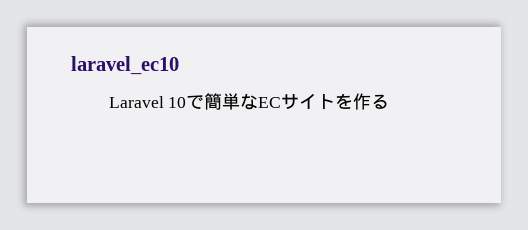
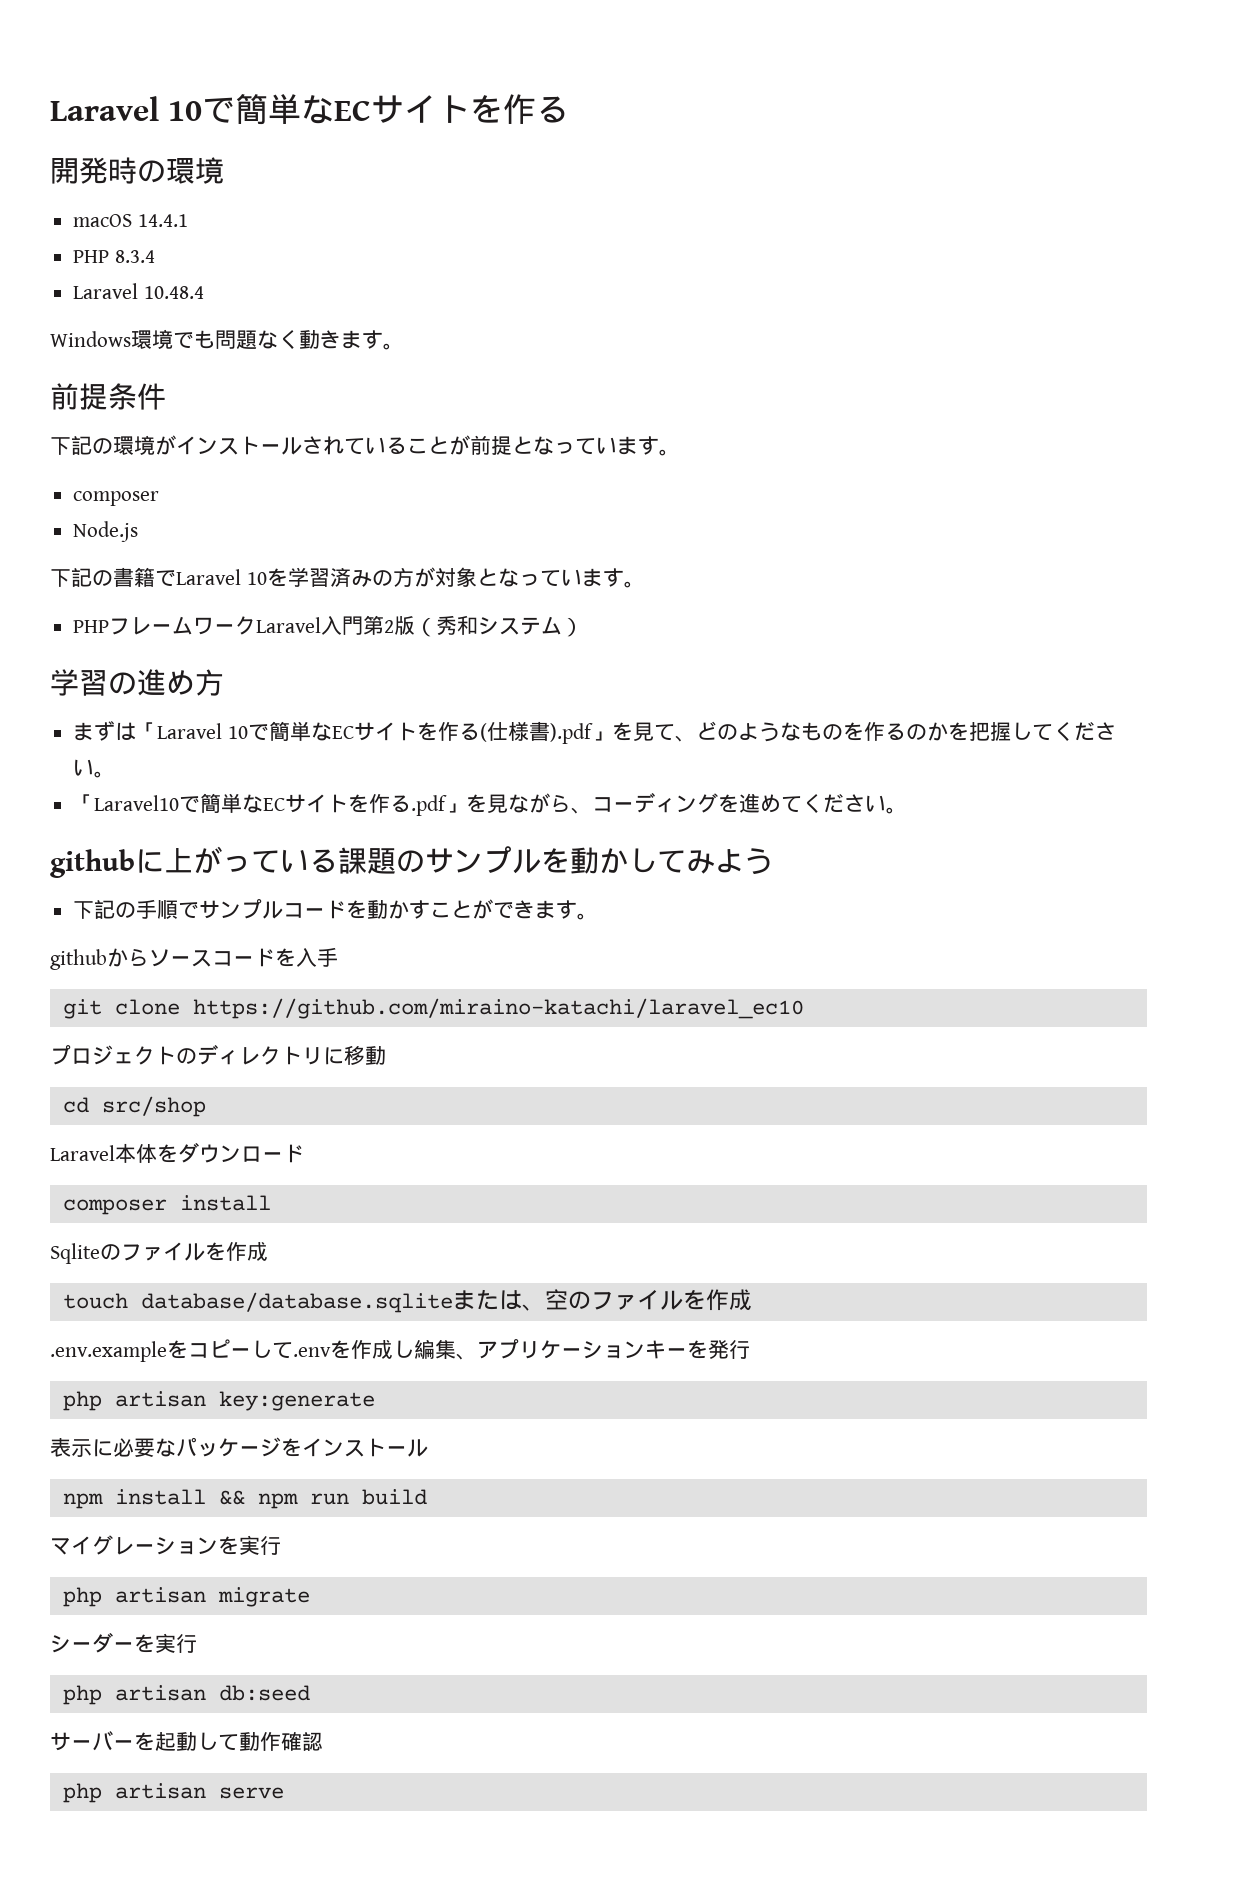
[71,56,179,75] [108,93,390,110] laravel_ec10 // Laravel 10で簡単なECサイトを作る -> [50,94,569,125] [50,157,224,184] [73,214,188,227] [73,250,155,263] [73,283,204,299] [50,329,404,350] [50,383,166,410] [50,435,680,456] [73,491,160,506] [73,521,139,542] [50,567,645,588] [73,615,584,637] [50,669,224,696] [73,721,1116,744] [73,759,116,778] [73,792,908,816] [50,846,773,878] [73,899,599,920] [50,947,338,970] [62,998,804,1019] [50,1044,386,1065] [62,1096,206,1117] [50,1142,304,1163] [62,1195,271,1215] [50,1242,268,1264] [62,1289,752,1313] [50,1339,750,1362] [62,1391,375,1411] [50,1437,428,1457] [62,1489,427,1509] [50,1535,281,1555] [62,1587,310,1607] [50,1632,197,1653] [62,1685,310,1705] [50,1731,323,1752] [62,1783,284,1803] Laravel 10で簡単なECサイトを作る // 開発時の環境 // macOS 14.4.1 // PHP 8.3.4 // Laravel 10.48.4 // Windows環境でも問題なく動きます。 // 前提条件 // 下記の環境がインストールされていることが前提となっています。 // composer // Node.js // 下記の書籍でLaravel 10を学習済みの方が対象となっています。 // PHPフレームワークLaravel入門第2版（秀和システム） // 学習の進め方 // まずは「Laravel 10で簡単なECサイトを作る(仕様書).pdf」を見て、どのようなものを作るのかを把握してください。 // 「Laravel10で簡単なECサイトを作る.pdf」を見ながら、コーディングを進めてください。 // githubに上がっている課題のサンプルを動かしてみよう // 下記の手順でサンプルコードを動かすことができます。 // githubからソースコードを入手 // git clone https://github.com/miraino-katachi/laravel_ec10 // プロジェクトのディレクトリに移動 // cd src/shop // Laravel本体をダウンロード // composer install // Sqliteのファイルを作成 // touch database/database.sqliteまたは、空のファイルを作成 // .env.exampleをコピーして.envを作成し編集、アプリケーションキーを発行 // php artisan key:generate // 表示に必要なパッケージをインストール // npm install && npm run build // マイグレーションを実行 // php artisan migrate // シーダーを実行 // php artisan db:seed // サーバーを起動して動作確認 // php artisan serve

